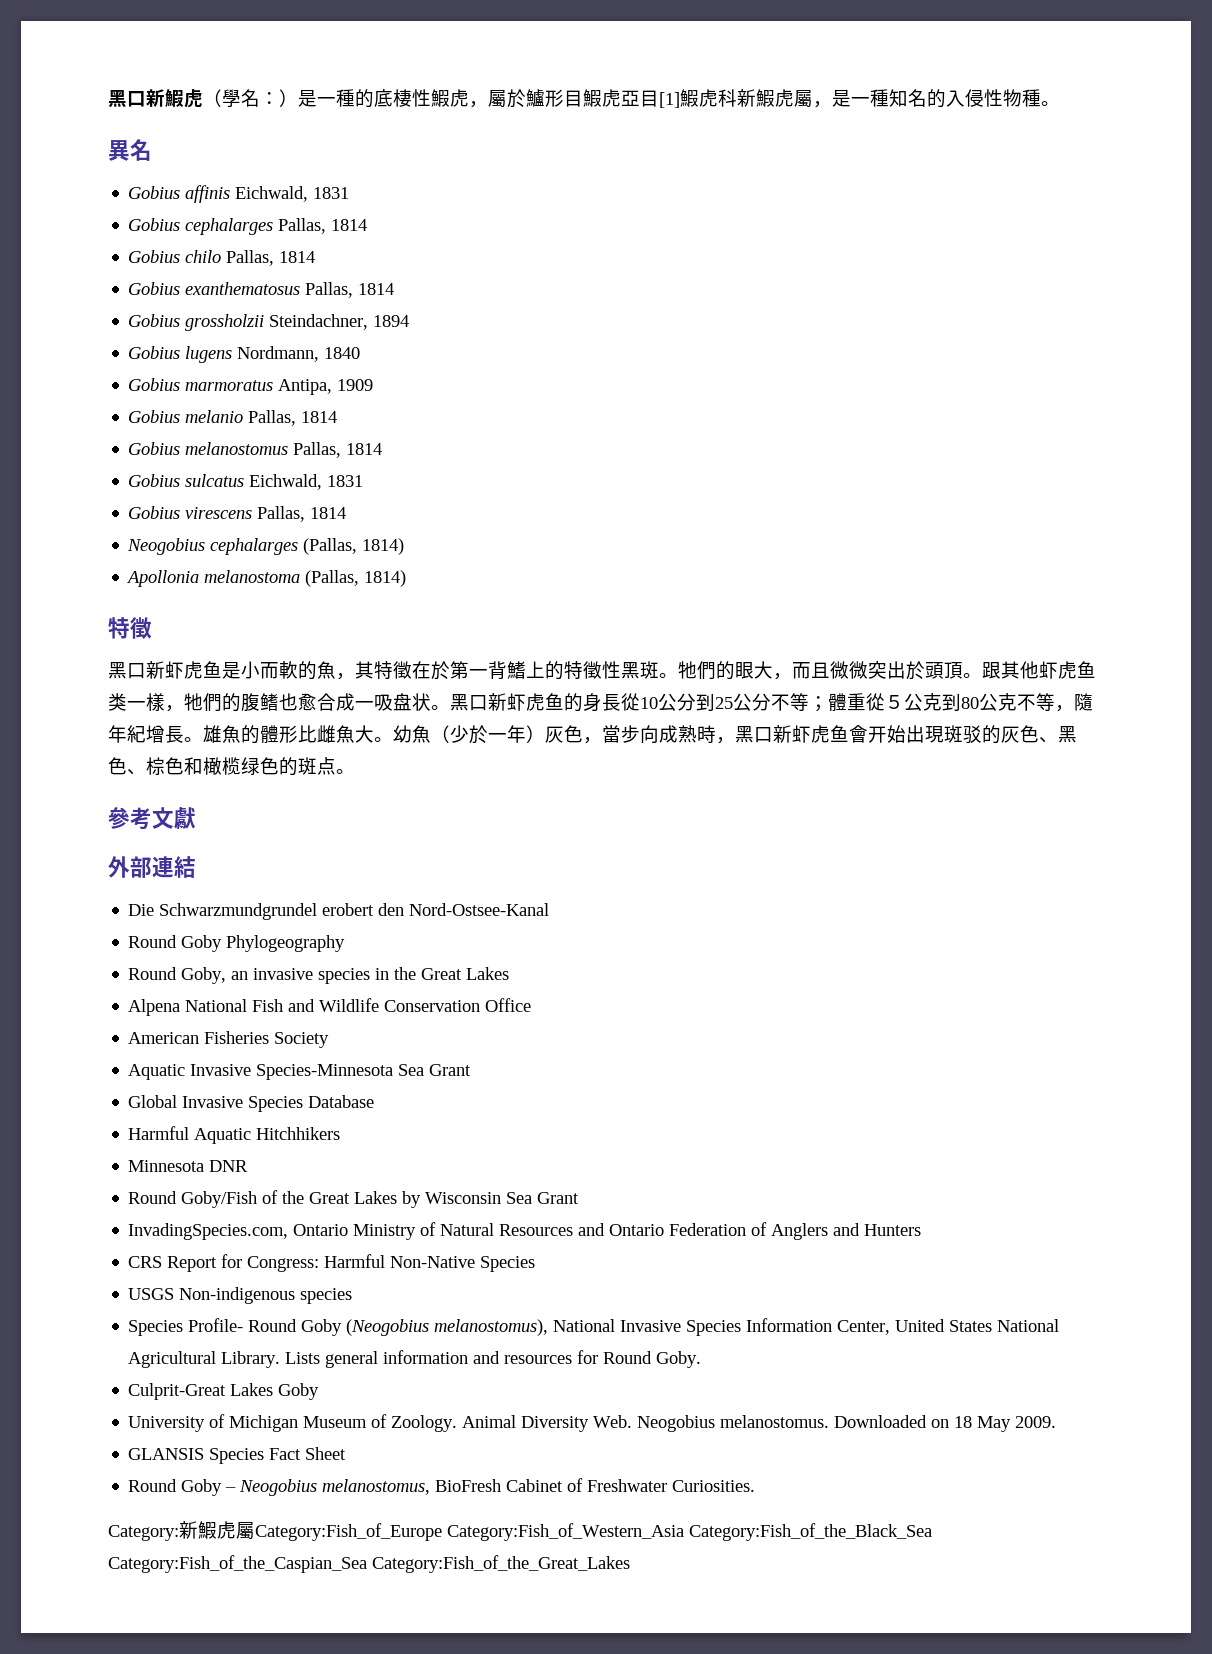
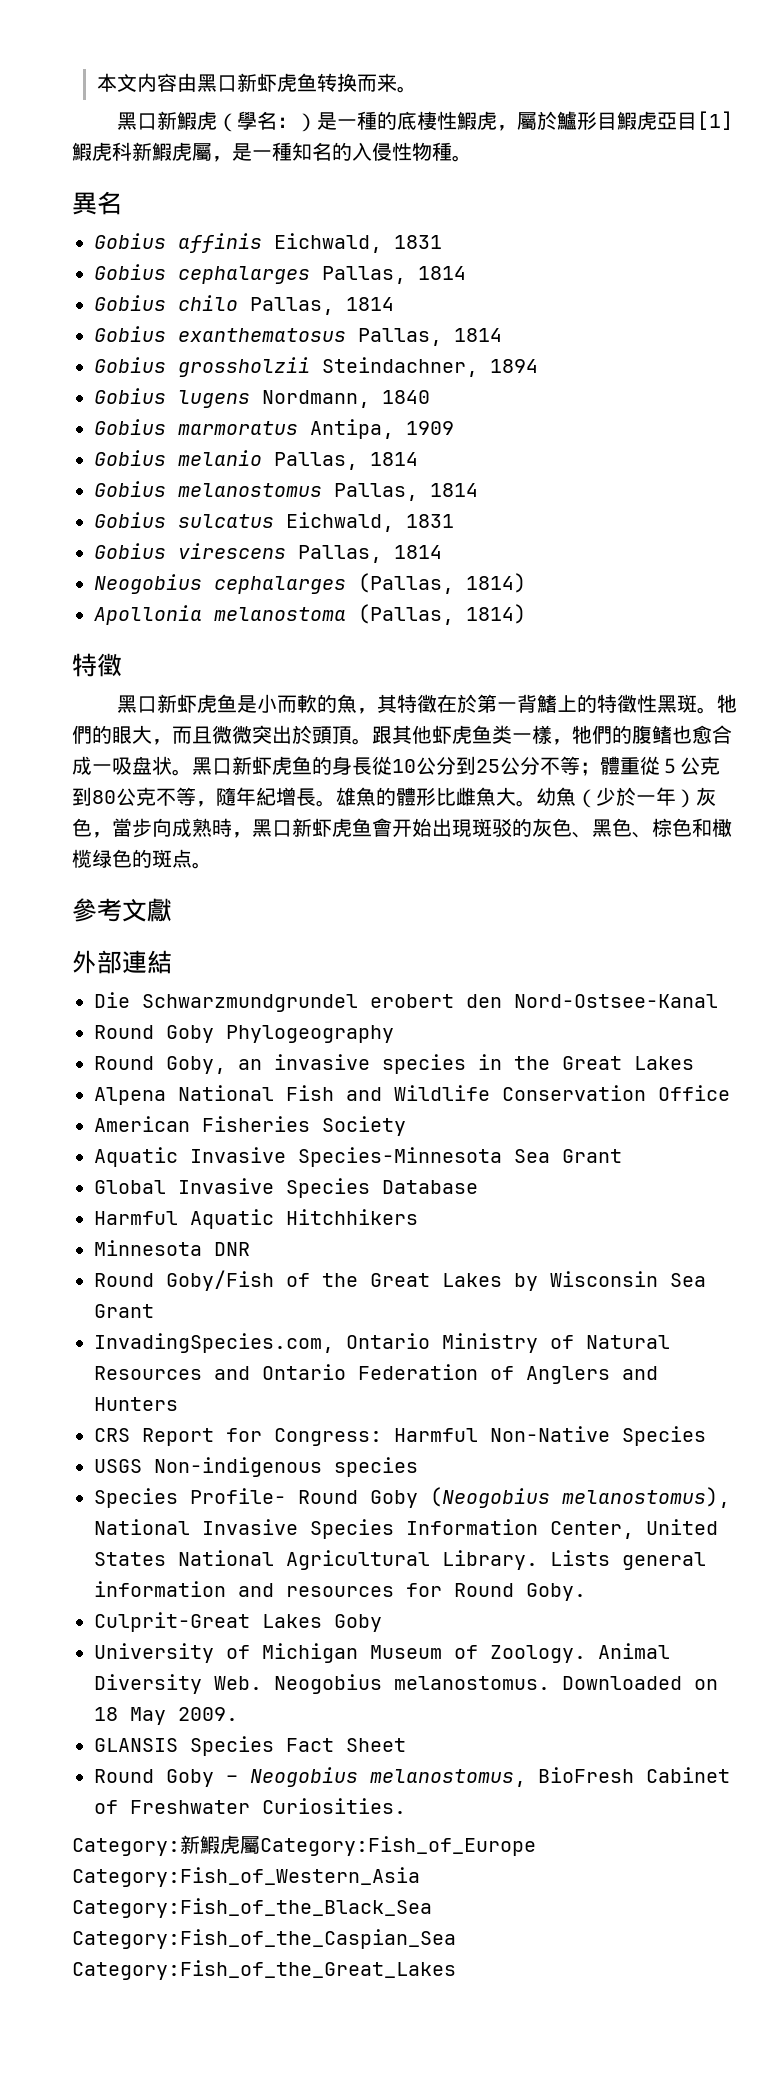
(108, 99) none -> [97,73,418,93] 本文内容由黑口新虾虎鱼转换而来。 //

